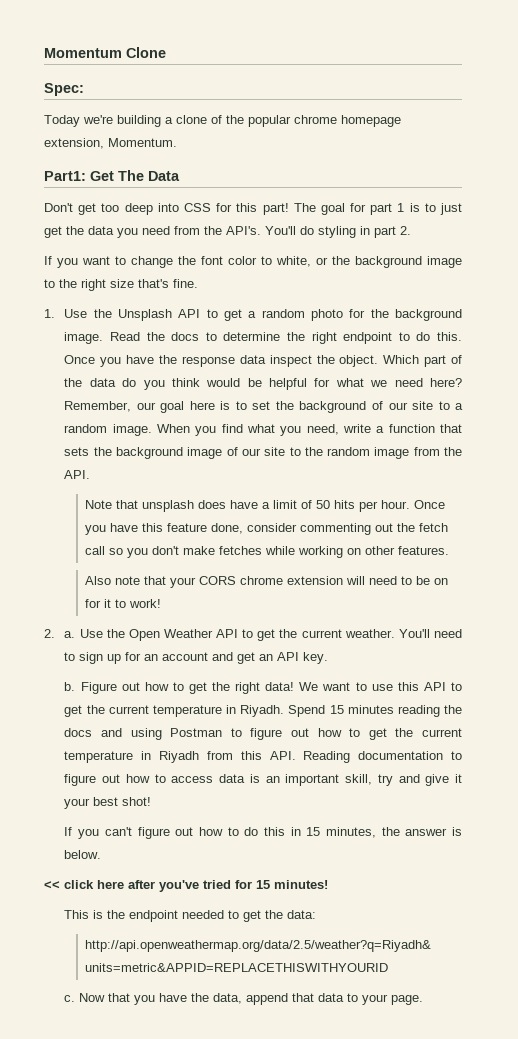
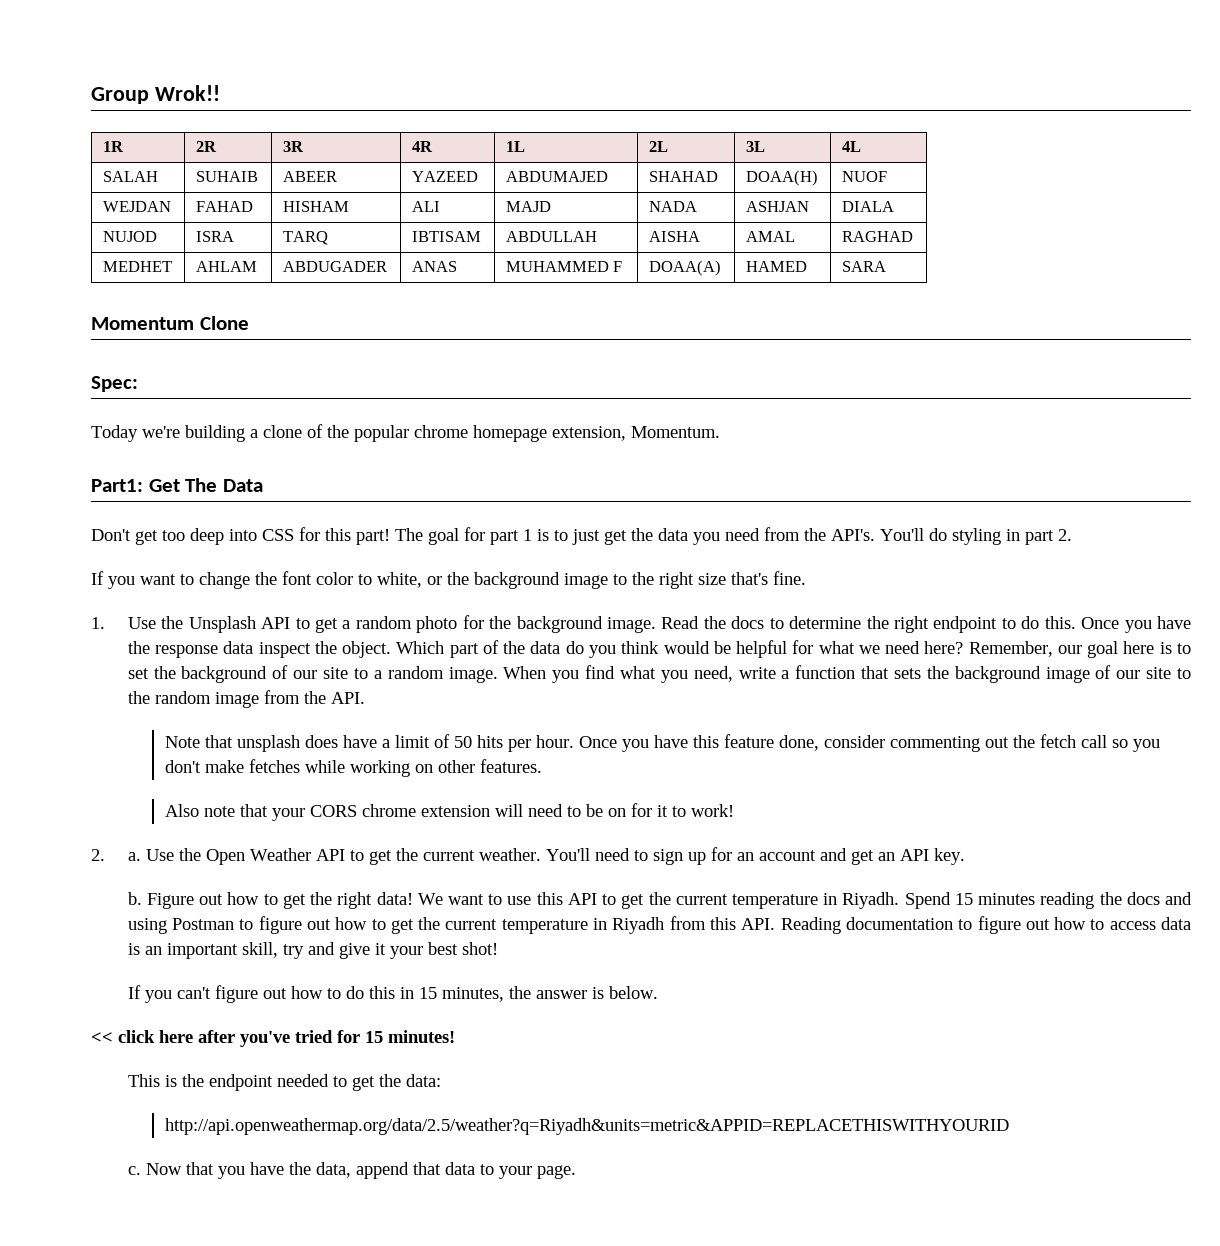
(44, 53) none -> [91,85,220,104] [102,141,124,152] [195,141,217,152] [282,141,304,152] [411,141,433,152] [505,141,525,152] [648,141,668,152] [745,141,765,152] [841,141,861,152] [102,171,158,182] [195,171,258,182] [282,171,337,182] [411,171,478,182] [505,171,608,182] [648,171,718,182] [745,170,818,186] [841,171,887,182] [102,201,171,212] [195,201,253,212] [282,201,349,212] [411,201,440,212] [505,201,551,212] [648,201,697,212] [745,201,809,212] [841,201,894,212] [102,231,157,242] [195,231,234,242] [282,231,328,245] [411,231,481,242] [505,231,597,242] [648,231,700,242] [745,231,795,242] [841,231,913,242] [102,261,172,272] [195,261,257,272] [282,261,387,272] [411,261,457,272] [505,261,623,272] [648,260,721,276] [745,261,807,272] [841,261,886,272] Group Wrok!! // 1R | 2R | 3R | 4R | 1L | 2L | 3L | 4L // SALAH | SUHAIB | ABEER | YAZEED | ABDUMAJED | SHAHAD | DOAA(H) | NUOF // WEJDAN | FAHAD | HISHAM | ALI | MAJD | NADA | ASHJAN | DIALA // NUJOD | ISRA | TARQ | IBTISAM | ABDULLAH | AISHA | AMAL | RAGHAD // MEDHET | AHLAM | ABDUGADER | ANAS | MUHAMMED F | DOAA(A) | HAMED | SARA //

